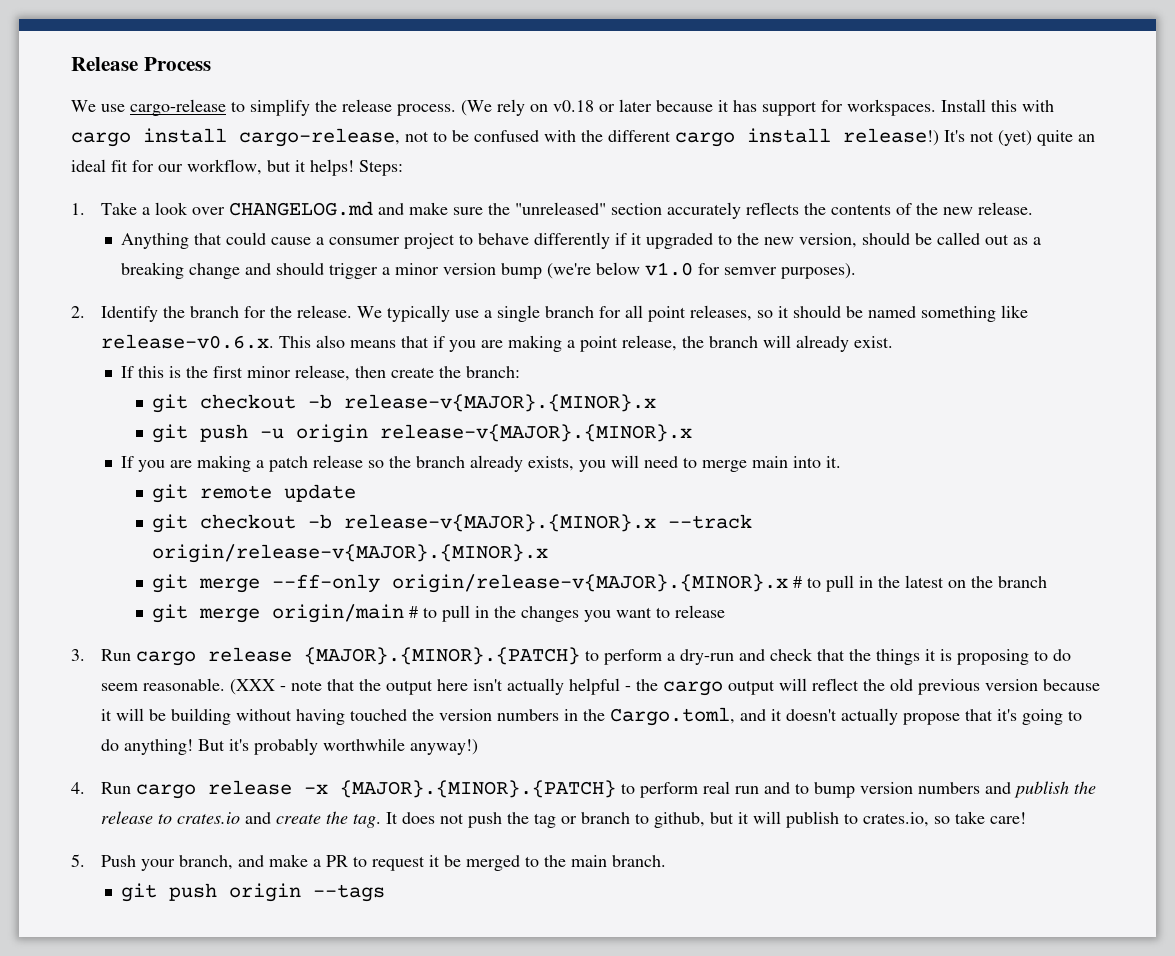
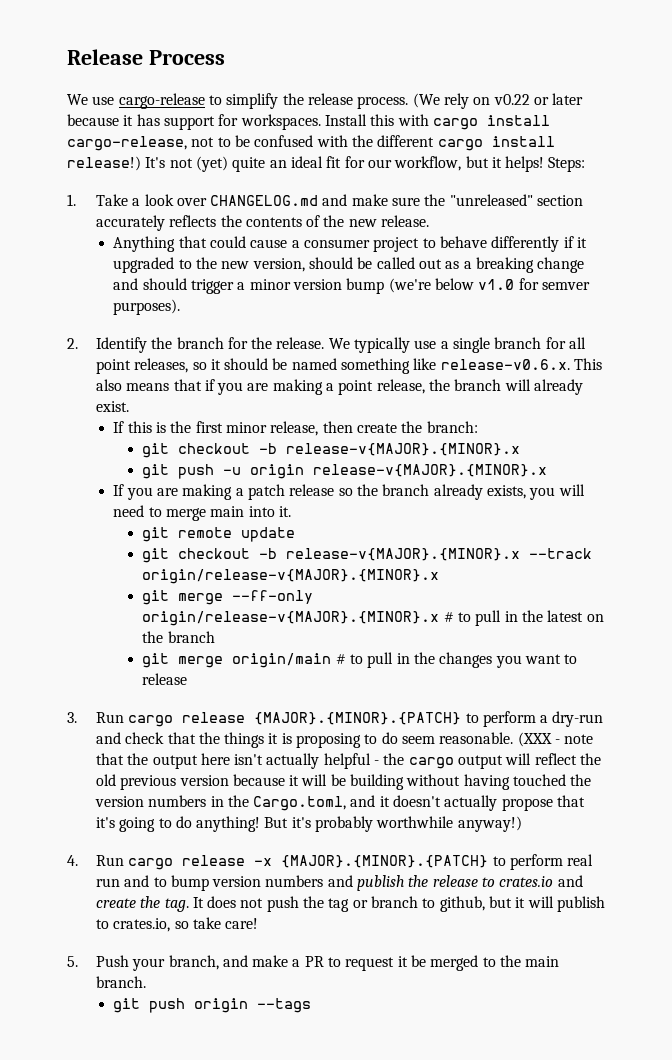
[553,100,594,112] v0.18 -> [493,94,530,105] v0.22

